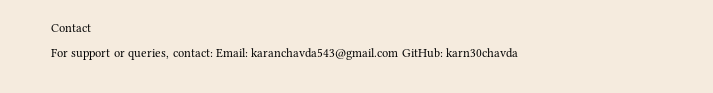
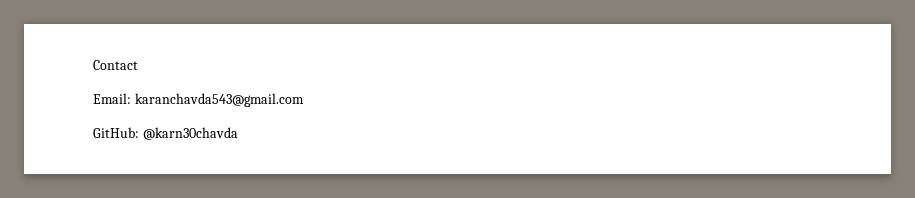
[51,48,213,60] For support or queries, contact: -> (138, 65) none
[401,48,518,58] GitHub: karn30chavda -> [93,127,238,140] // GitHub: @karn30chavda

